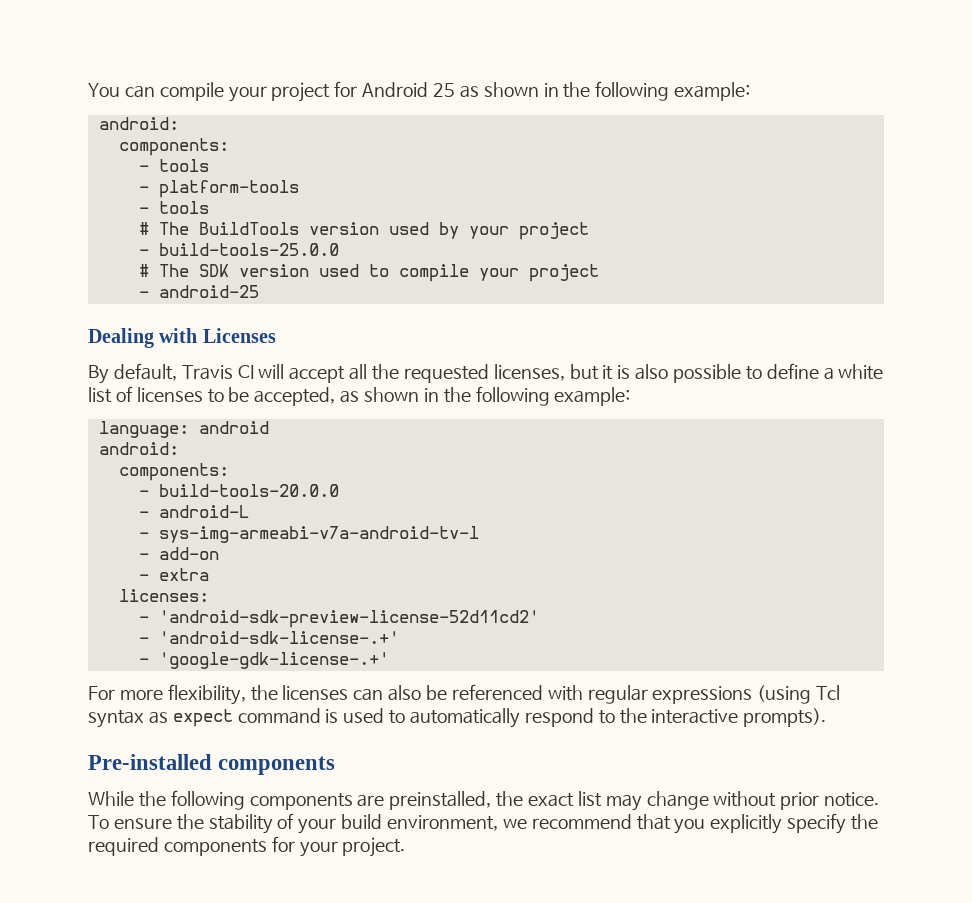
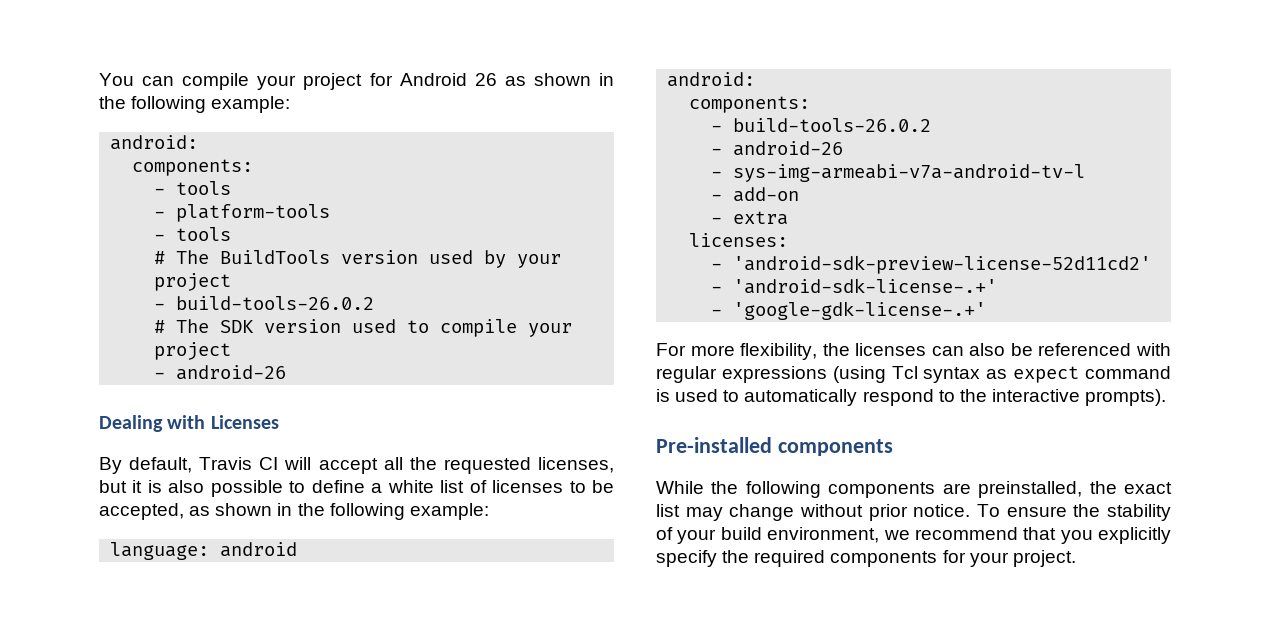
[432,83,455,97] 25 -> [474,73,497,86] 26
[158,243,339,256] build-tools-25.0.0 -> [176,296,375,310] build-tools-26.0.2
[158,285,259,298] android-25 -> [176,365,287,380] android-26
[158,484,339,497] [138,505,249,518] build-tools-20.0.0 // - android-L -> [733,118,932,132] [711,141,844,156] build-tools-26.0.2 // - android-26

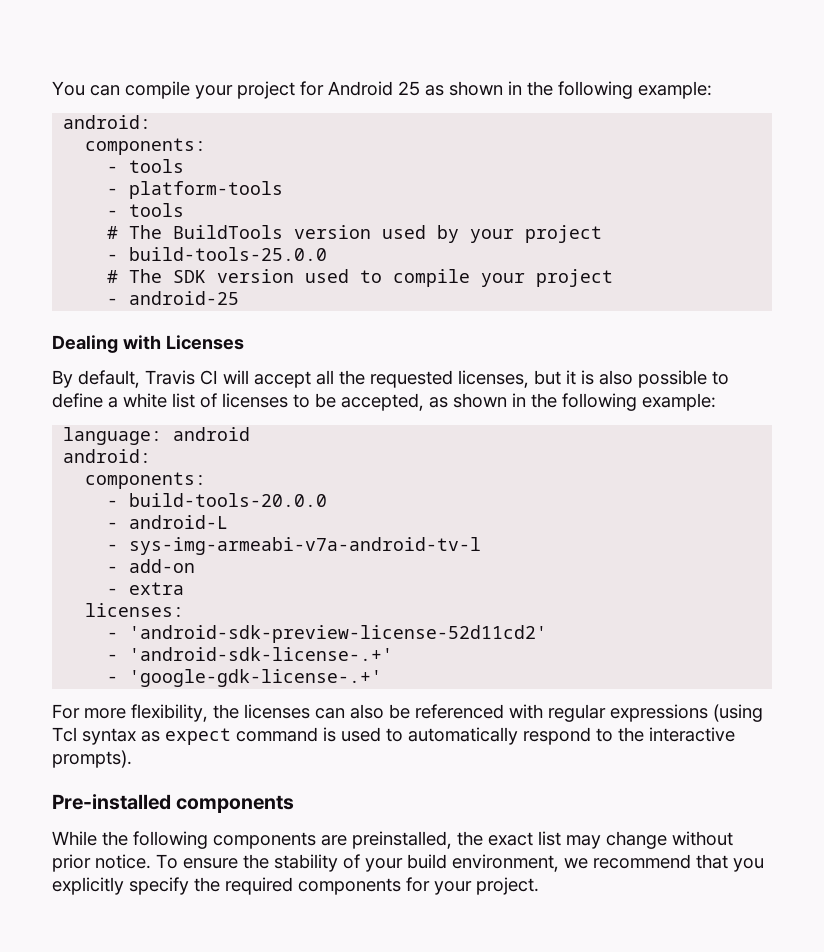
[474,73,497,86] 26 -> [398,81,420,96] 25
[176,296,375,310] build-tools-26.0.2 -> [129,247,328,261] build-tools-25.0.0
[176,365,287,380] android-26 -> [129,291,240,305] android-25
[733,118,932,132] [711,141,844,156] build-tools-26.0.2 // - android-26 -> [129,493,328,507] [107,515,229,529] build-tools-20.0.0 // - android-L

